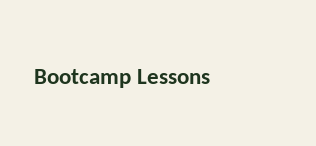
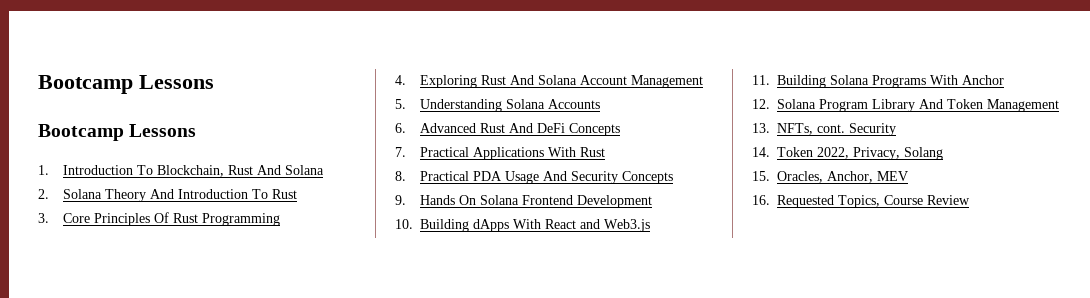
[34,69,211,88] Bootcamp Lessons -> [38,75,214,94] [38,124,197,141] [38,165,325,177] [38,189,298,202] [38,212,281,226] [395,75,704,88] [395,99,601,112] [395,123,621,136] [395,147,606,160] [395,171,674,184] [395,195,653,208] [395,219,651,232] [752,75,1005,88] [752,99,1060,112] [752,123,897,136] [752,147,944,160] [752,171,909,183] [752,195,971,208] Bootcamp Lessons // Bootcamp Lessons // 1. Introduction To Blockchain, Rust And Solana // 2. Solana Theory And Introduction To Rust // 3. Core Principles Of Rust Programming // 4. Exploring Rust And Solana Account Management // 5. Understanding Solana Accounts // 6. Advanced Rust And DeFi Concepts // 7. Practical Applications With Rust // 8. Practical PDA Usage And Security Concepts // 9. Hands On Solana Frontend Development // 10. Building dApps With React and Web3.js // 11. Building Solana Programs With Anchor // 12. Solana Program Library And Token Management // 13. NFTs, cont. Security // 14. Token 2022, Privacy, Solang // 15. Oracles, Anchor, MEV // 16. Requested Topics, Course Review

